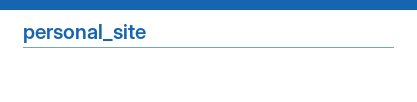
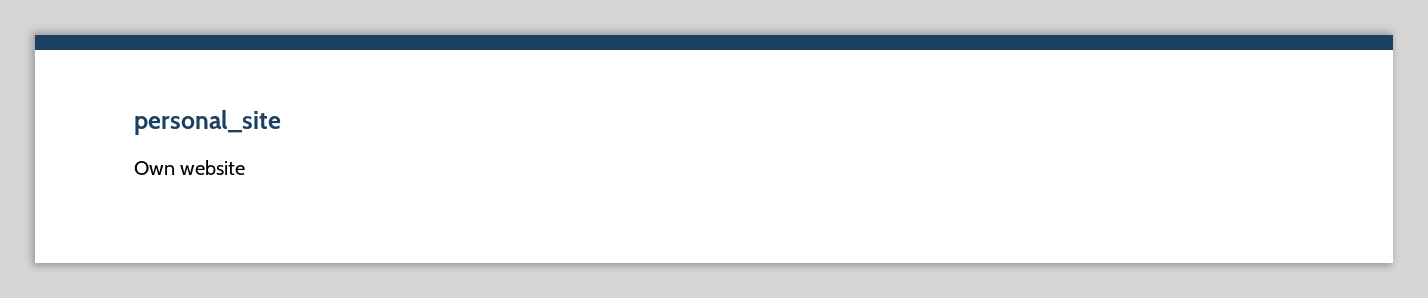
(146, 33) none -> [134,160,246,175] // Own website

